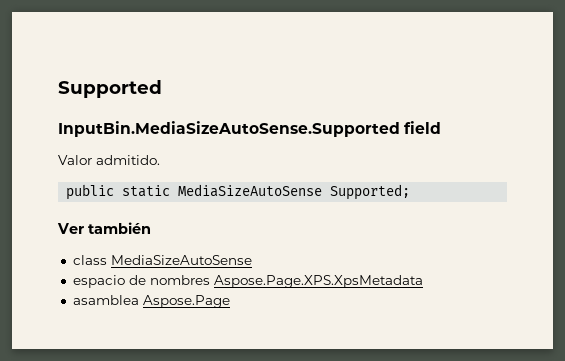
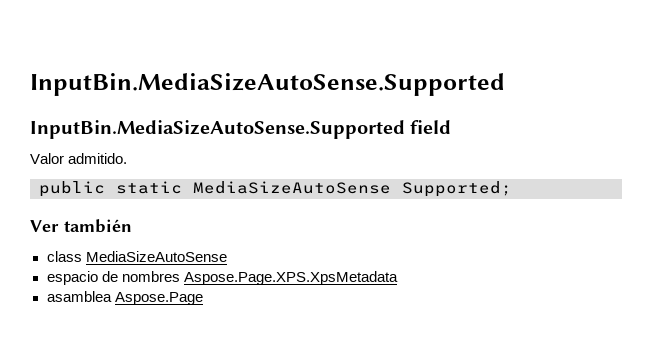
[58,80,162,98] Supported -> [30,73,505,96] InputBin.MediaSizeAutoSense.Supported

